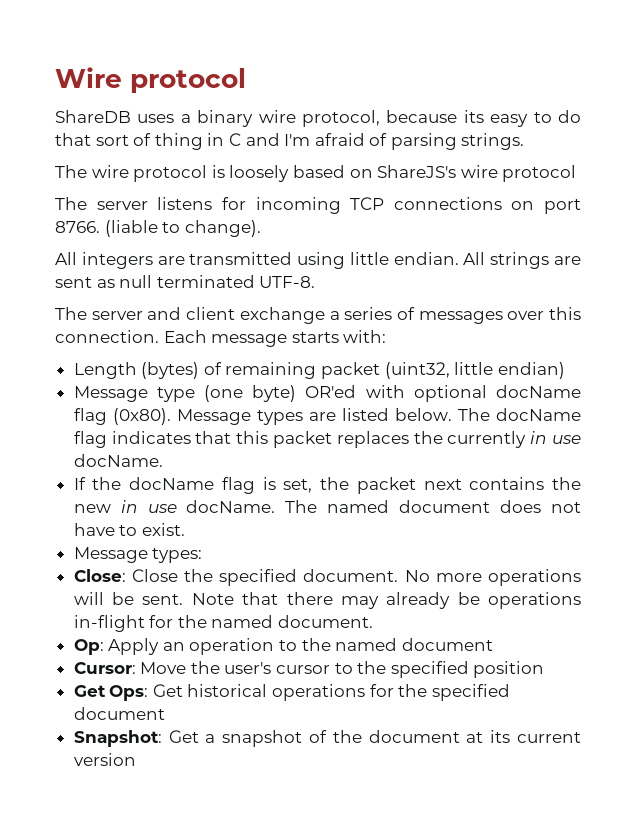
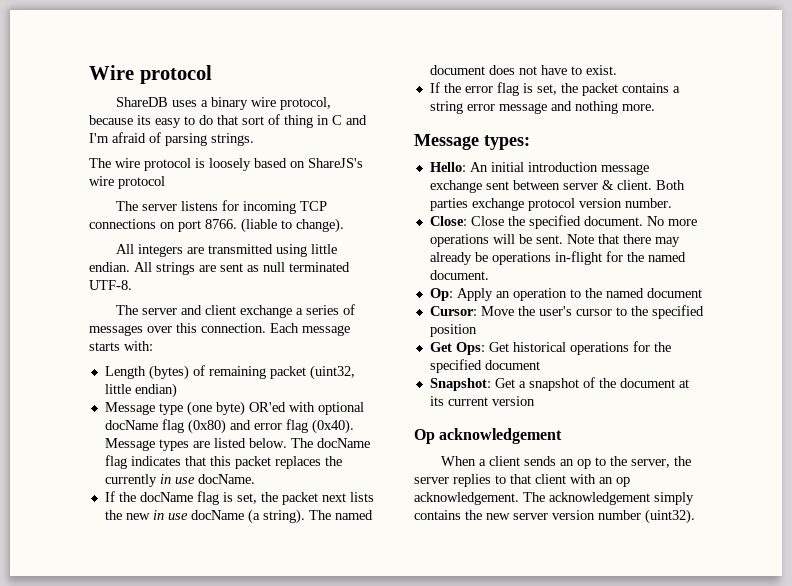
[112,408,171,425] (0x80). -> [187,419,354,434] (0x80) and error flag (0x40).
[469,477,545,490] contains -> [349,492,374,502] lists
[186,500,276,513] docName. -> [190,509,305,524] docName (a string).
[73,547,203,563] Message types: -> [429,82,680,96] [429,101,655,114] [414,134,530,150] [429,162,649,175] [429,180,685,193] [429,198,672,211] If the error flag is set, the packet contains a string error message and nothing more. // Message types: // Hello: An initial introduction message exchange sent between server & client. Both parties exchange protocol version number.
(136, 759) none -> [414,428,563,444] [441,456,692,469] [414,474,630,487] [414,492,694,505] [414,509,695,524] // Op acknowledgement // When a client sends an op to the server, the server replies to that client with an op acknowledgement. The acknowledgement simply contains the new server version number (uint32).

